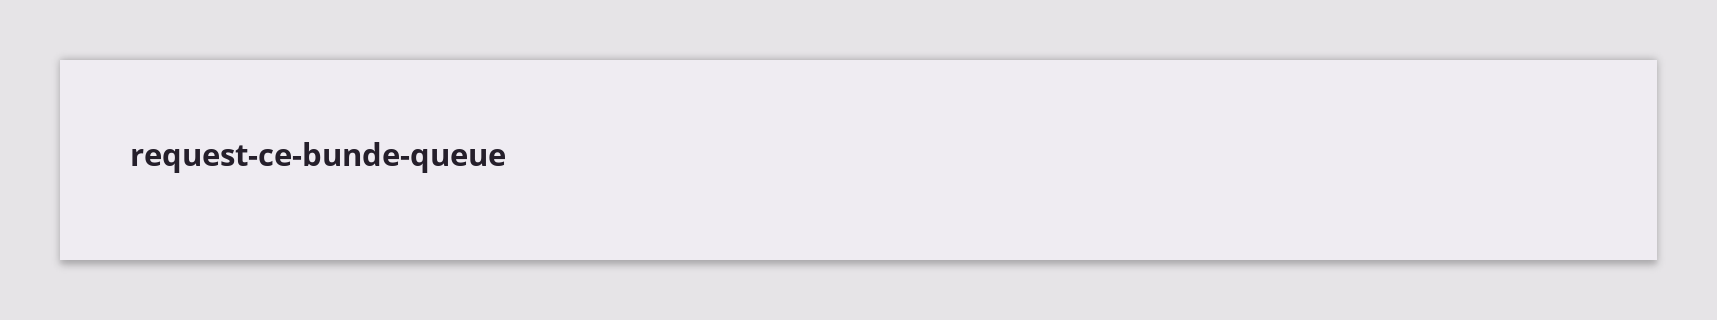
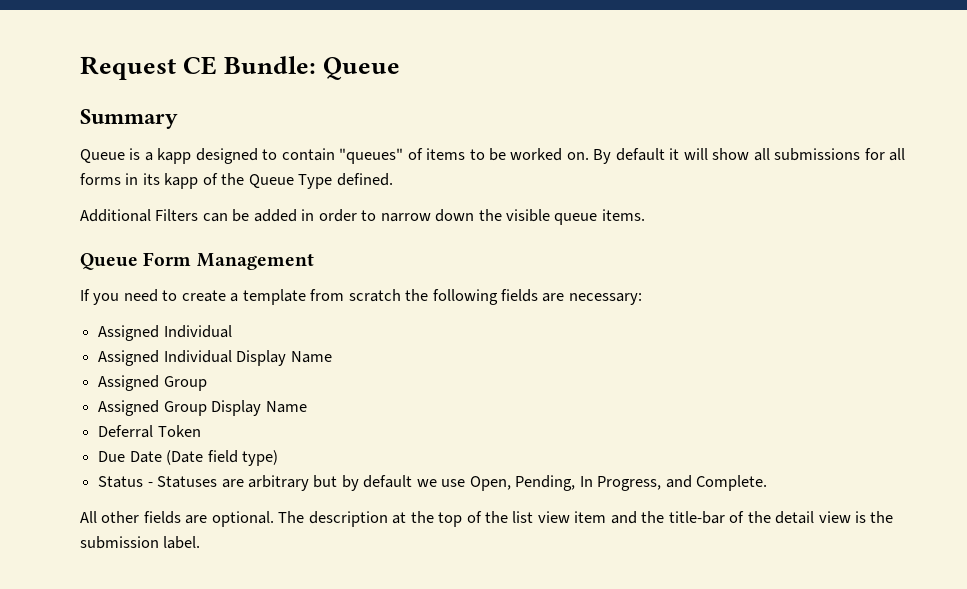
[130,142,506,173] request-ce-bunde-queue -> [80,56,401,80] [80,109,178,129] [80,148,906,164] [80,173,393,189] [80,209,645,225] [80,252,314,270] [80,289,642,305] [98,325,232,341] [98,350,332,366] [98,375,207,391] [98,400,307,416] [98,425,201,438] [98,450,278,466] [98,475,767,491] [80,511,894,527] [80,536,201,549] Request CE Bundle: Queue // Summary // Queue is a kapp designed to contain "queues" of items to be worked on. By default it will show all submissions for all forms in its kapp of the Queue Type defined. // Additional Filters can be added in order to narrow down the visible queue items. // Queue Form Management // If you need to create a template from scratch the following fields are necessary: // Assigned Individual // Assigned Individual Display Name // Assigned Group // Assigned Group Display Name // Deferral Token // Due Date (Date field type) // Status - Statuses are arbitrary but by default we use Open, Pending, In Progress, and Complete. // All other fields are optional. The description at the top of the list view item and the title-bar of the detail view is the submission label.

